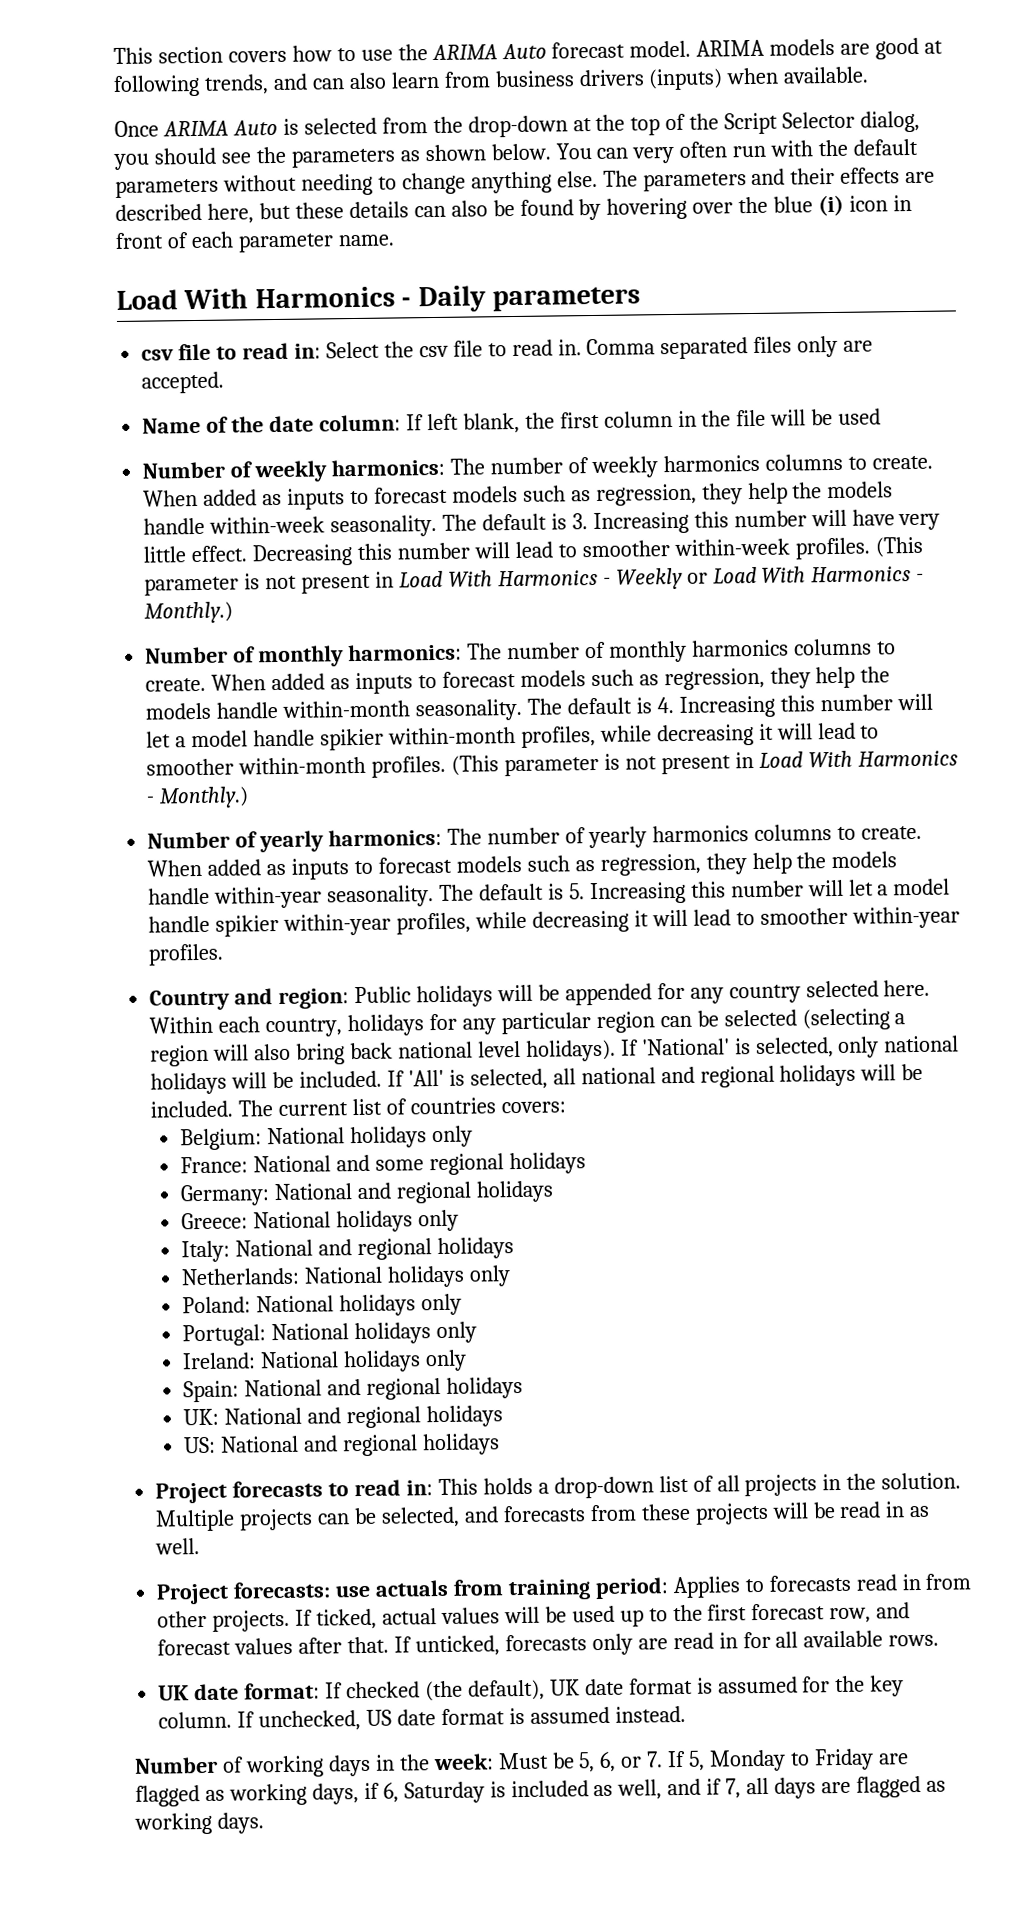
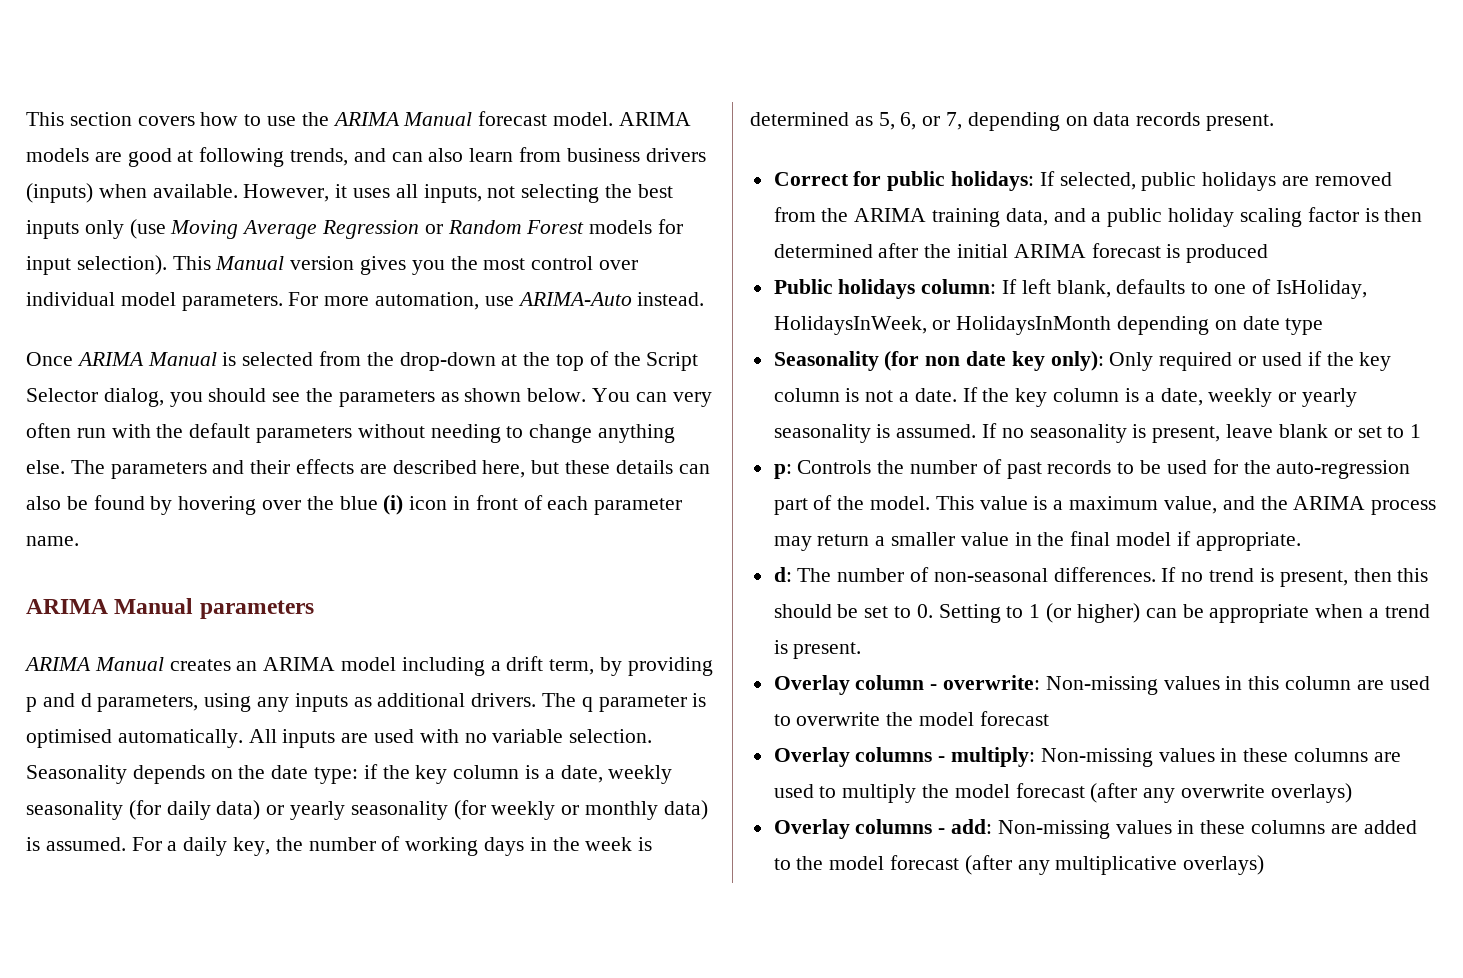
[501,43,547,60] Auto -> [403,112,473,126] Manual
(870, 75) none -> [243,184,673,203] [26,219,684,239] [26,255,639,275] [26,292,705,311] However, it uses all inputs, not selecting the best inputs only (use Moving Average Regression or Random Forest models for input selection). This Manual version gives you the most control over individual model parameters. For more automation, use ARIMA-Auto instead.
[232,119,278,136] Auto -> [147,352,217,366] Manual
[116,285,641,313] [141,335,874,361] [141,371,225,394] [142,408,882,434] [142,453,933,483] [143,481,894,510] [143,509,941,538] [143,536,923,567] [144,566,925,596] [144,601,234,624] [145,638,896,668] [145,666,891,695] [145,693,933,722] [146,722,880,751] [146,750,958,778] [146,786,250,809] [147,824,922,853] [147,851,898,880] [148,878,951,909] [148,906,960,937] [148,943,225,966] [149,979,931,1011] [149,1008,906,1038] [150,1035,960,1067] [150,1063,924,1095] [150,1097,566,1118] [179,1125,473,1151] [179,1152,586,1176] [179,1180,554,1207] [180,1209,459,1233] [180,1237,514,1263] [180,1265,511,1288] [181,1293,462,1317] [181,1321,477,1347] [181,1349,467,1373] [182,1376,523,1403] [182,1405,503,1429] [182,1433,500,1457] [155,1472,962,1504] [155,1501,931,1532] [155,1538,201,1555] [156,1573,972,1605] [157,1602,911,1632] [157,1630,940,1657] [158,1675,905,1702] [158,1705,686,1732] [135,1756,218,1774] Load With Harmonics - Daily parameters // csv file to read in: Select the csv file to read in. Comma separated files only are accepted. // Name of the date column: If left blank, the first column in the file will be used // Number of weekly harmonics: The number of weekly harmonics columns to create. When added as inputs to forecast models such as regression, they help the models handle within-week seasonality. The default is 3. Increasing this number will have very little effect. Decreasing this number will lead to smoother within-week profiles. (This parameter is not present in Load With Harmonics - Weekly or Load With Harmonics - Monthly.) // Number of monthly harmonics: The number of monthly harmonics columns to create. When added as inputs to forecast models such as regression, they help the models handle within-month seasonality. The default is 4. Increasing this number will let a model handle spikier within-month profiles, while decreasing it will lead to smoother within-month profiles. (This parameter is not present in Load With Harmonics - Monthly.) // Number of yearly harmonics: The number of yearly harmonics columns to create. When added as inputs to forecast models such as regression, they help the models handle within-year seasonality. The default is 5. Increasing this number will let a model handle spikier within-year profiles, while decreasing it will lead to smoother within-year profiles. // Country and region: Public holidays will be appended for any country selected here. Within each country, holidays for any particular region can be selected (selecting a region will also bring back national level holidays). If 'National' is selected, only national holidays will be included. If 'All' is selected, all national and regional holidays will be included. The current list of countries covers: // Belgium: National holidays only // France: National and some regional holidays // Germany: National and regional holidays // Greece: National holidays only // Italy: National and regional holidays // Netherlands: National holidays only // Poland: National holidays only // Portugal: National holidays only // Ireland: National holidays only // Spain: National and regional holidays // UK: National and regional holidays // US: National and regional holidays // Project forecasts to read in: This holds a drop-down list of all projects in the solution. Multiple projects can be selected, and forecasts from these projects will be read in as well. // Project forecasts: use actuals from training period: Applies to forecasts read in from other projects. If ticked, actual values will be used up to the first forecast row, and forecast values after that. If unticked, forecasts only are read in for all available rows. // UK date format: If checked (the default), UK date format is assumed for the key column. If unchecked, US date format is assumed instead. // Number -> [26,598,314,619] [24,656,713,676] [26,693,707,712] [26,729,653,748] [26,764,673,784] [26,800,708,820] [26,837,376,856] ARIMA Manual parameters // ARIMA Manual creates an ARIMA model including a drift term, by providing p and d parameters, using any inputs as additional drivers. The q parameter is optimised automatically. All inputs are used with no variable selection. Seasonality depends on the date type: if the key column is a date, weekly seasonality (for daily data) or yearly seasonality (for weekly or monthly data) is assumed. For a daily key, the number
[432,1748,909,1773] [135,1775,946,1807] [134,1812,264,1835] week: Must be 5, 6, or 7. If 5, Monday to Friday are flagged as working days, if 6, Saturday is included as well, and if 7, all days are flagged as working days. -> [585,837,653,851] [750,112,1275,131] [773,171,1392,191] [773,207,1423,227] [773,243,1269,263] [773,279,1367,299] [773,316,1324,335] [773,351,1392,371] [773,387,1357,407] [773,423,1422,443] [773,459,1411,479] [773,495,1437,515] [773,531,1301,551] [773,567,1429,587] [773,603,1430,623] [773,640,862,659] [773,675,1430,695] [773,711,1049,726] [773,747,1401,767] [773,783,1352,803] [773,819,1417,839] [773,855,1265,875] week is determined as 5, 6, or 7, depending on data records present. // Correct for public holidays: If selected, public holidays are removed from the ARIMA training data, and a public holiday scaling factor is then determined after the initial ARIMA forecast is produced // Public holidays column: If left blank, defaults to one of IsHoliday, HolidaysInWeek, or HolidaysInMonth depending on date type // Seasonality (for non date key only): Only required or used if the key column is not a date. If the key column is a date, weekly or yearly seasonality is assumed. If no seasonality is present, leave blank or set to 1 // p: Controls the number of past records to be used for the auto-regression part of the model. This value is a maximum value, and the ARIMA process may return a smaller value in the final model if appropriate. // d: The number of non-seasonal differences. If no trend is present, then this should be set to 0. Setting to 1 (or higher) can be appropriate when a trend is present. // Overlay column - overwrite: Non-missing values in this column are used to overwrite the model forecast // Overlay columns - multiply: Non-missing values in these columns are used to multiply the model forecast (after any overwrite overlays) // Overlay columns - add: Non-missing values in these columns are added to the model forecast (after any multiplicative overlays)

